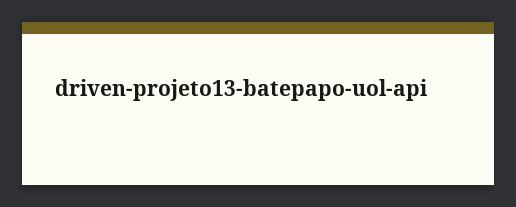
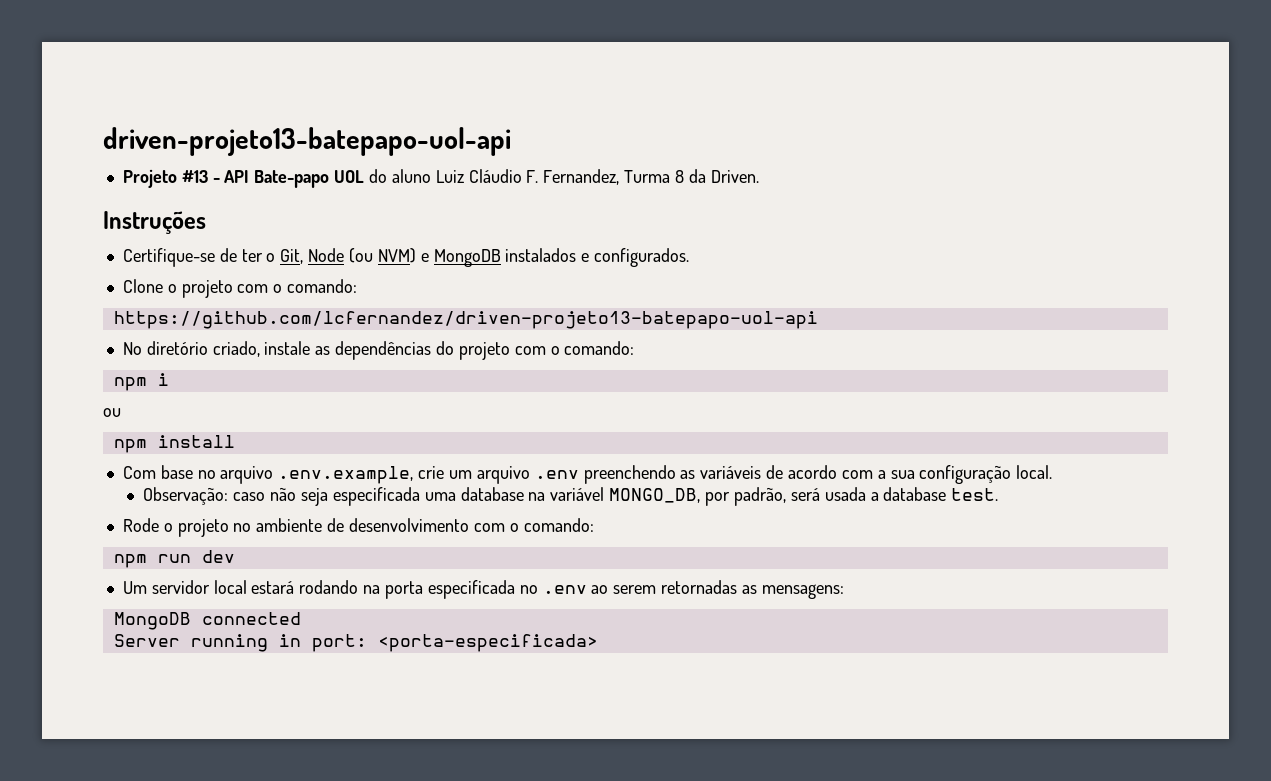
(428, 90) none -> [122,169,759,188] [103,211,206,234] [122,248,690,267] [122,279,358,298] [113,311,818,329] [122,341,635,360] [113,373,169,391] [103,408,121,417] [113,435,235,453] [122,465,1053,484] [143,487,999,506] [122,518,594,537] [113,550,235,568] [122,580,844,599] [113,612,301,630] [113,634,598,652] // Projeto #13 - API Bate-papo UOL do aluno Luiz Cláudio F. Fernandez, Turma 8 da Driven. // Instruções // Certifique-se de ter o Git, Node (ou NVM) e MongoDB instalados e configurados. // Clone o projeto com o comando: // https://github.com/lcfernandez/driven-projeto13-batepapo-uol-api // No diretório criado, instale as dependências do projeto com o comando: // npm i // ou // npm install // Com base no arquivo .env.example, crie um arquivo .env preenchendo as variáveis de acordo com a sua configuração local. // Observação: caso não seja especificada uma database na variável MONGO_DB, por padrão, será usada a database test. // Rode o projeto no ambiente de desenvolvimento com o comando: // npm run dev // Um servidor local estará rodando na porta especificada no .env ao serem retornadas as mensagens: // MongoDB connected // Server running in port: <porta-especificada>

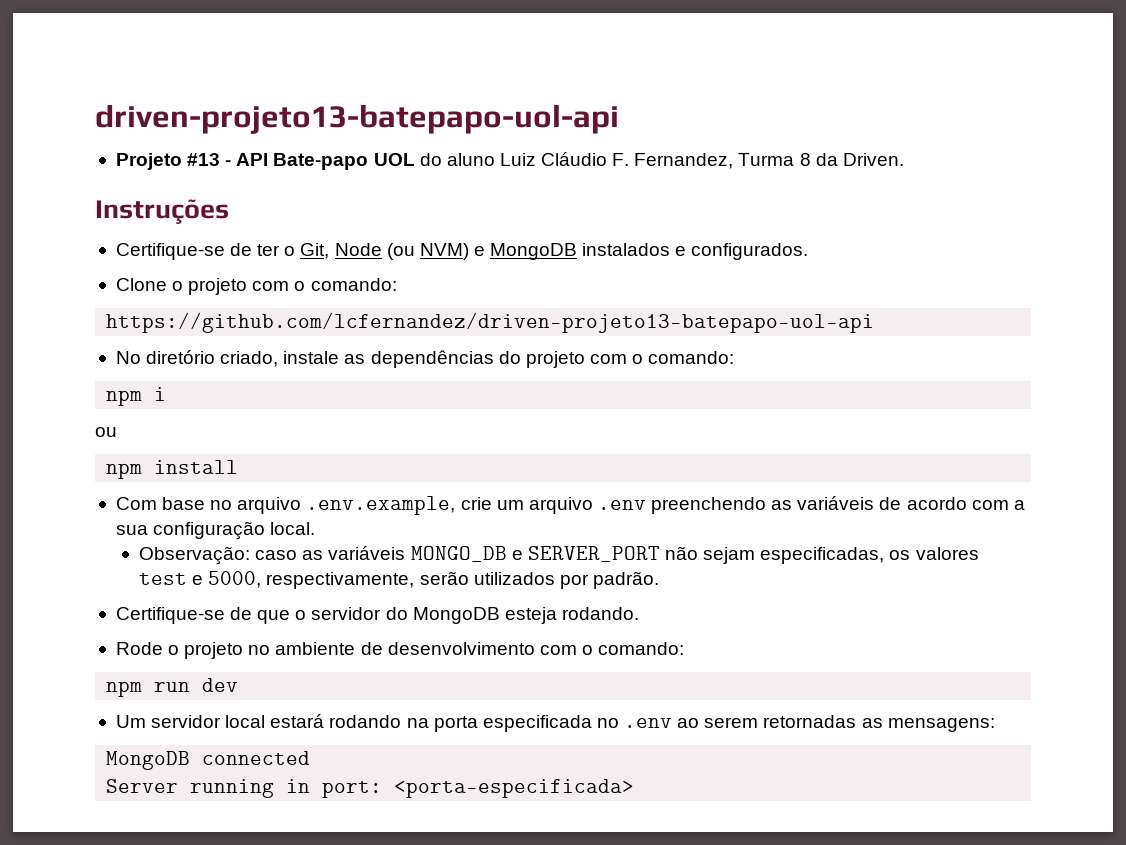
[270,487,999,506] não seja especificada uma database na variável MONGO_DB, por padrão, será usada a database test. -> [302,546,979,564] [139,571,659,589] [115,607,639,624] as variáveis MONGO_DB e SERVER_PORT não sejam especificadas, os valores test e 5000, respectivamente, serão utilizados por padrão. // Certifique-se de que o servidor do MongoDB esteja rodando.

